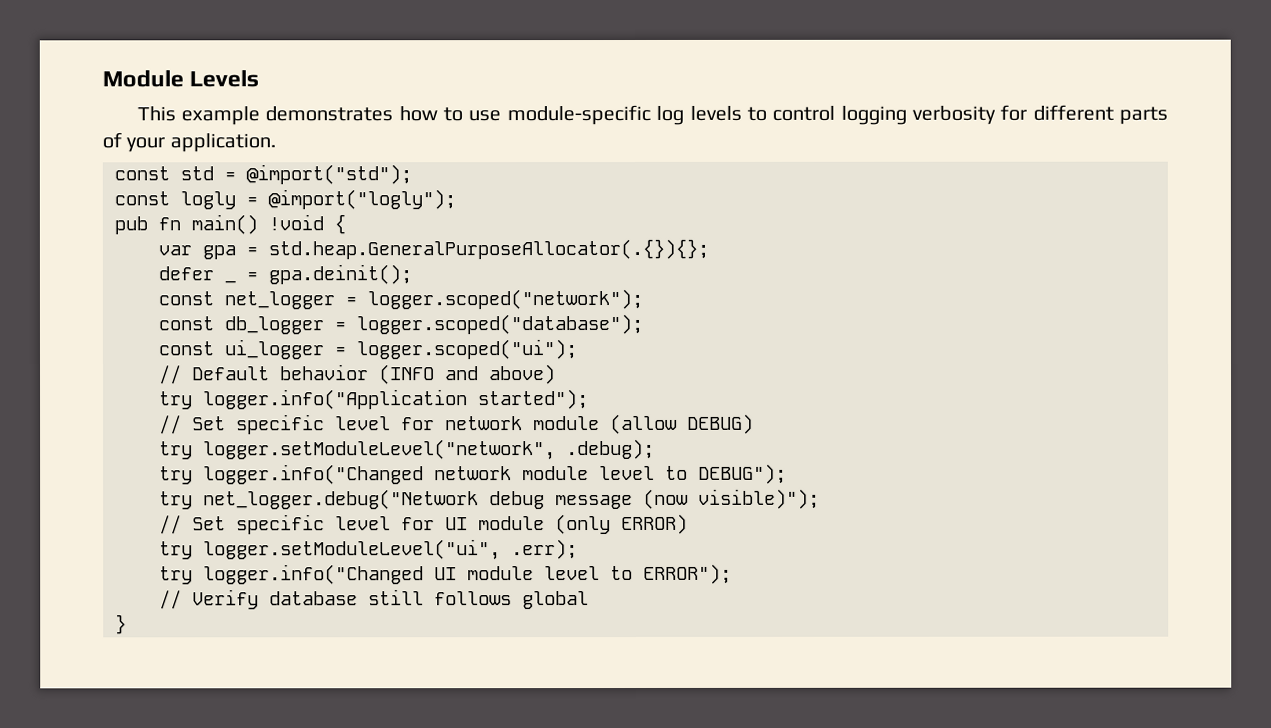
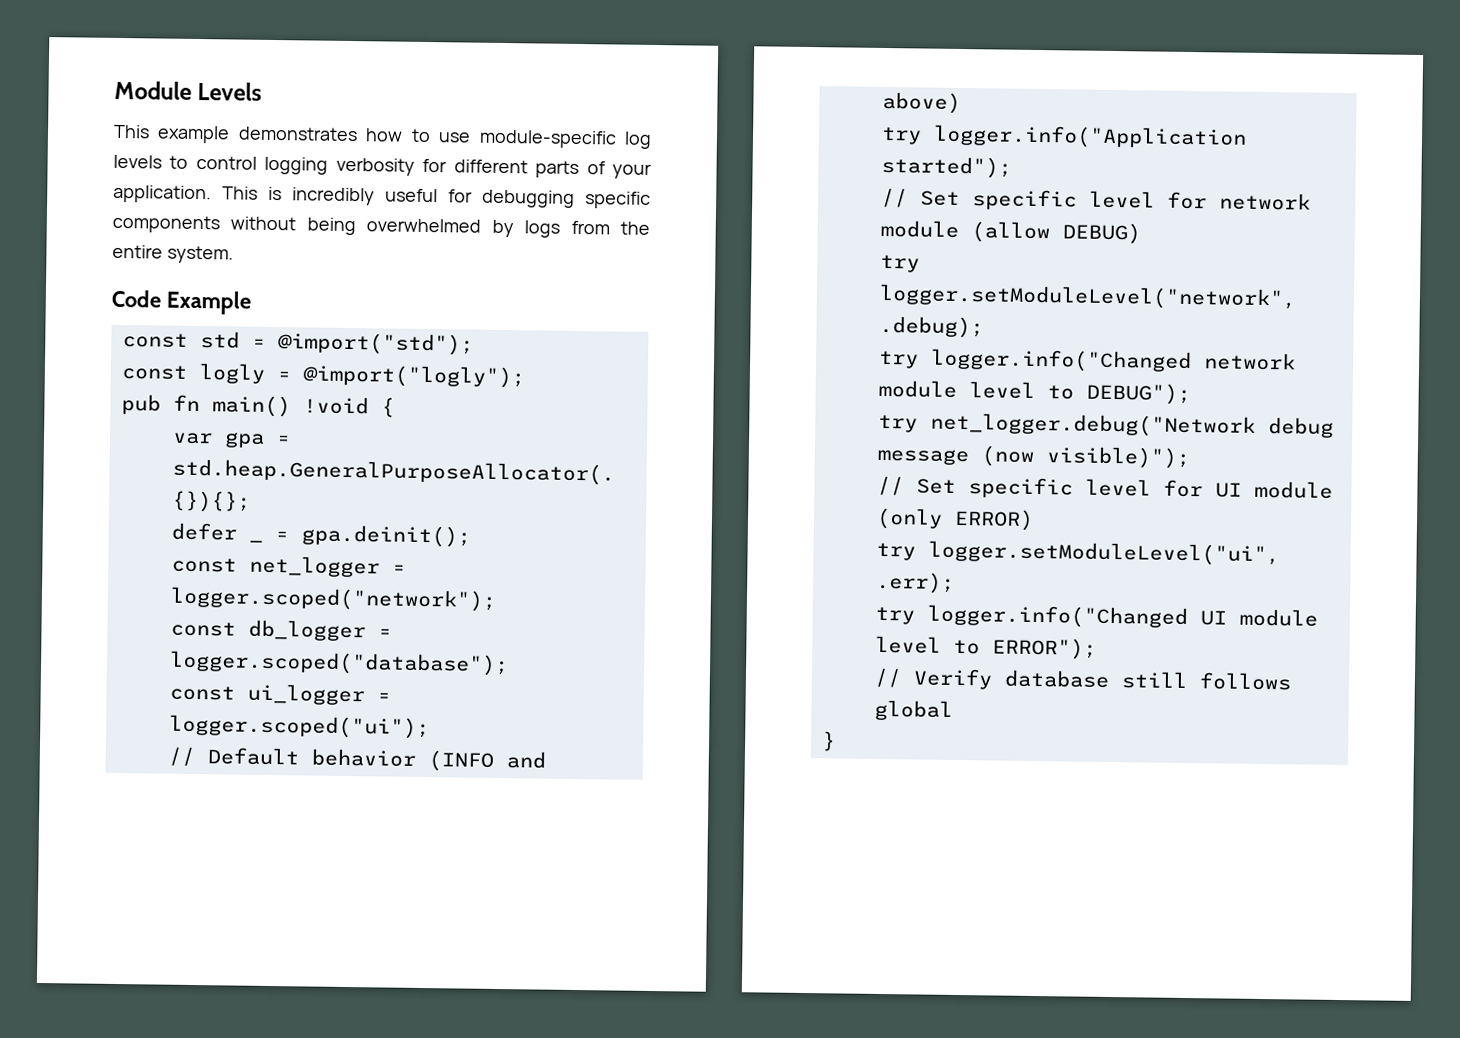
(276, 143) none -> [222,186,651,209] [112,214,651,238] [112,244,234,264] [111,289,251,315] This is incredibly useful for debugging specific components without being overwhelmed by logs from the entire system. // Code Example

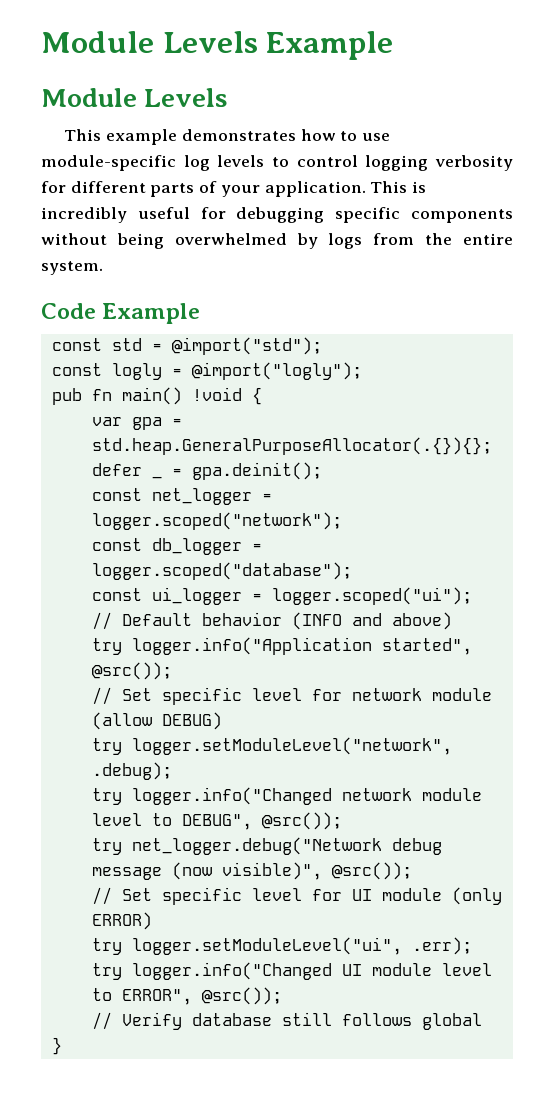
[114,80,263,101] Module Levels -> [41,31,394,60] [41,88,228,107] Module Levels Example // Module Levels
[880,155,1012,179] started"); -> [381,638,472,655] [91,662,172,680] started", @src());
[1085,382,1191,406] DEBUG"); -> [181,812,342,830] DEBUG", @src());
[1045,446,1190,470] visible)"); -> [221,862,412,880] visible)", @src());
[991,637,1097,660] ERROR"); -> [121,987,282,1005] ERROR", @src());

